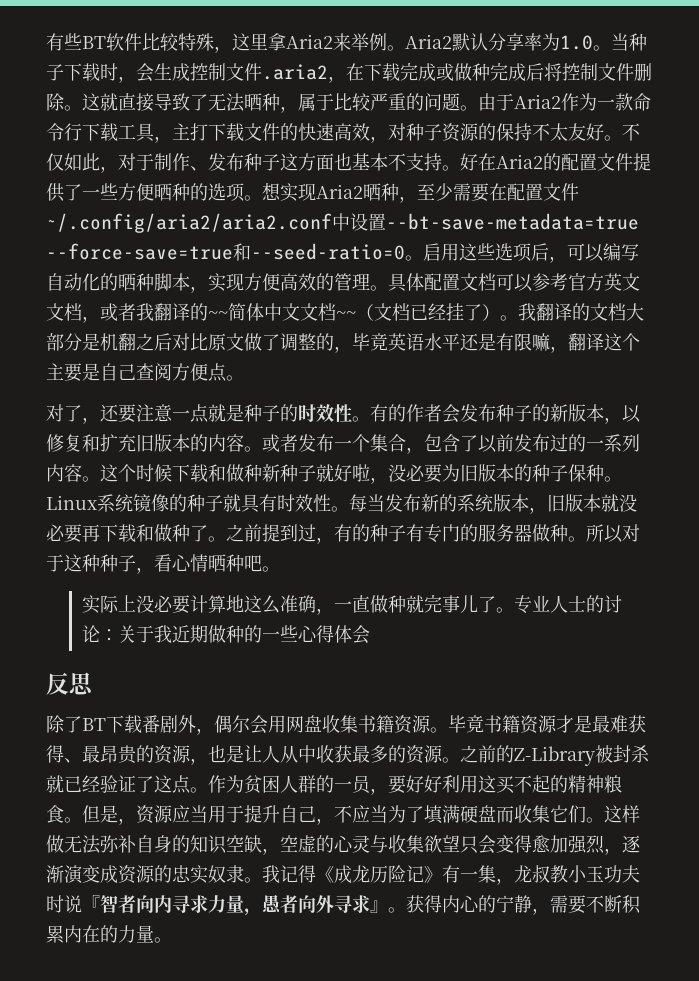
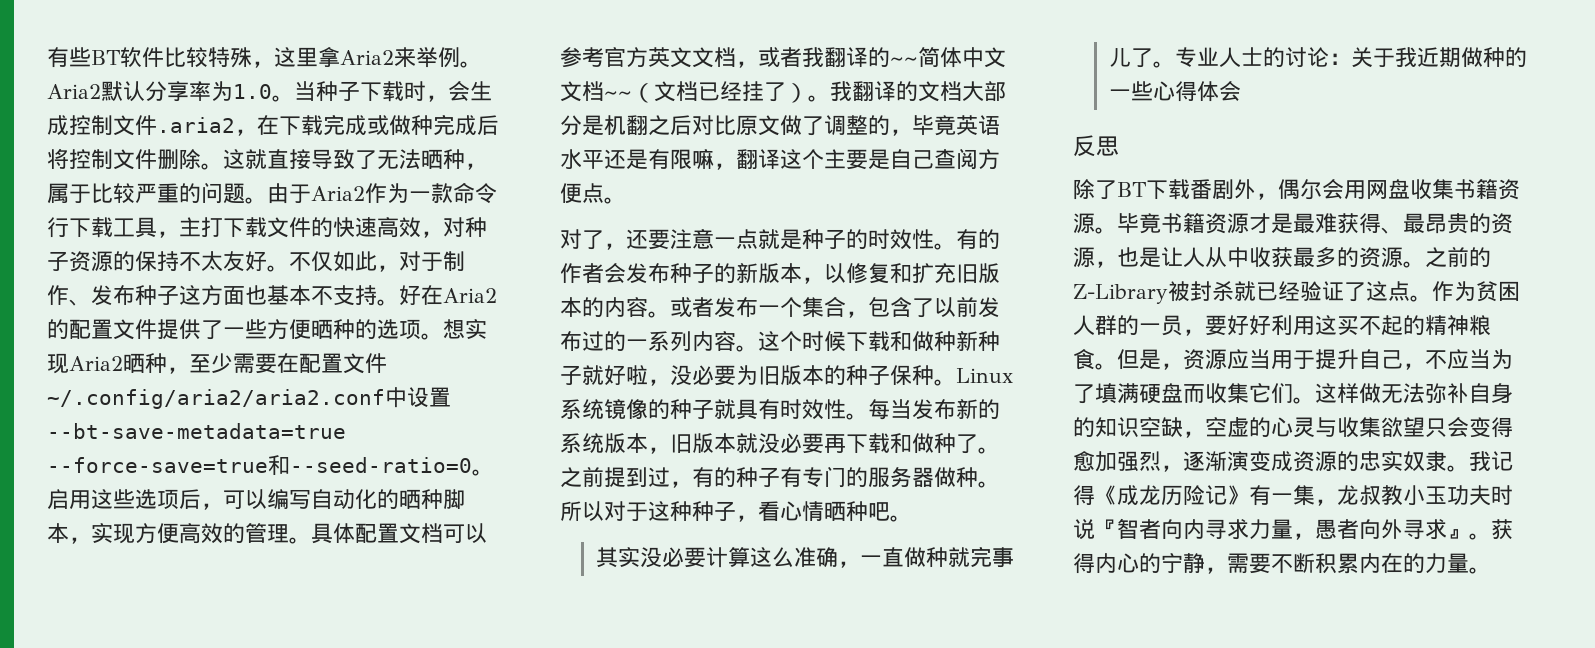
[81,595,136,614] 实际上 -> [595,547,640,568] 其实
[225,595,244,612] 地 -> (750, 557) none

